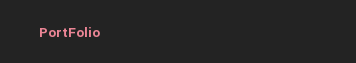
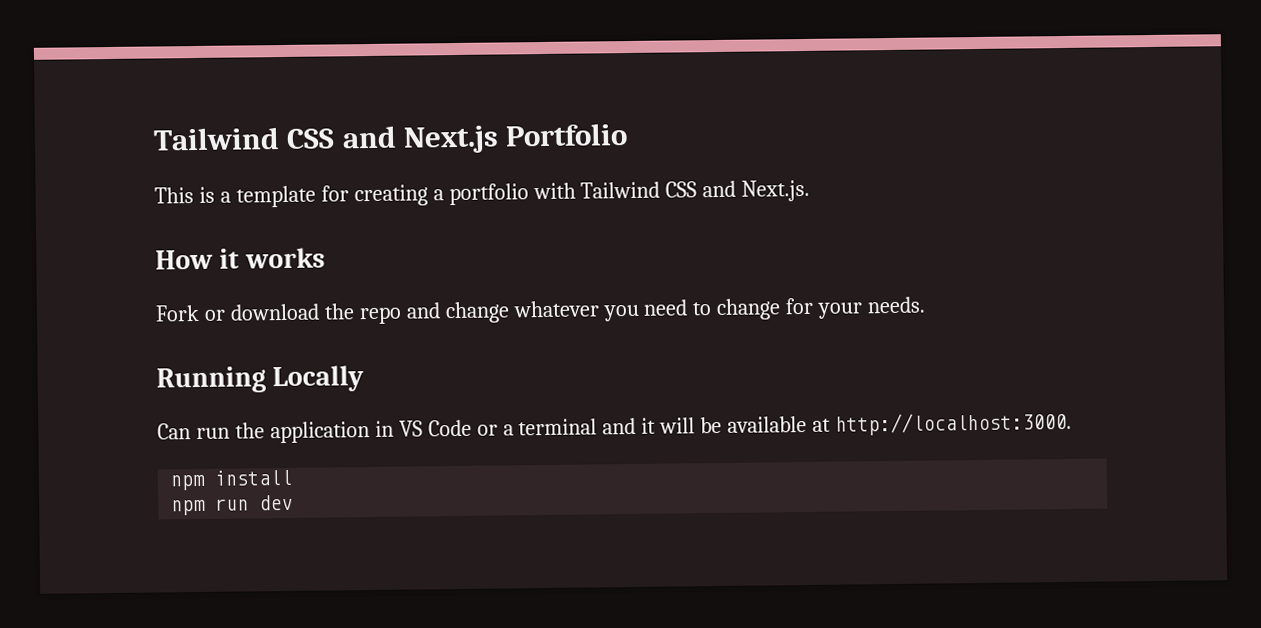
[39,27,100,37] PortFolio -> [153,123,629,154] [154,179,811,208] [155,247,325,270] [155,296,927,325] [156,365,365,394] [157,411,1073,444] [170,469,293,491] [171,494,294,516] Tailwind CSS and Next.js Portfolio // This is a template for creating a portfolio with Tailwind CSS and Next.js. // How it works // Fork or download the repo and change whatever you need to change for your needs. // Running Locally // Can run the application in VS Code or a terminal and it will be available at http://localhost:3000. // npm install // npm run dev

